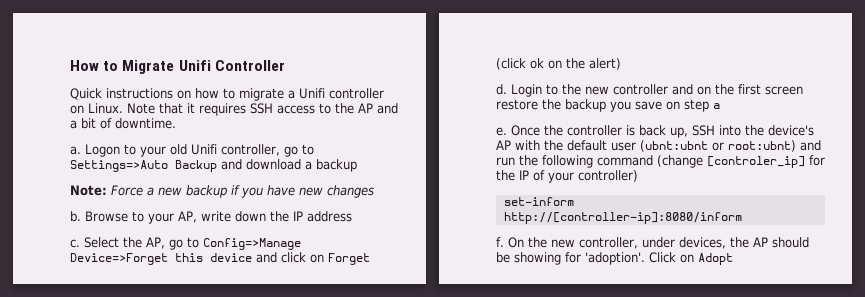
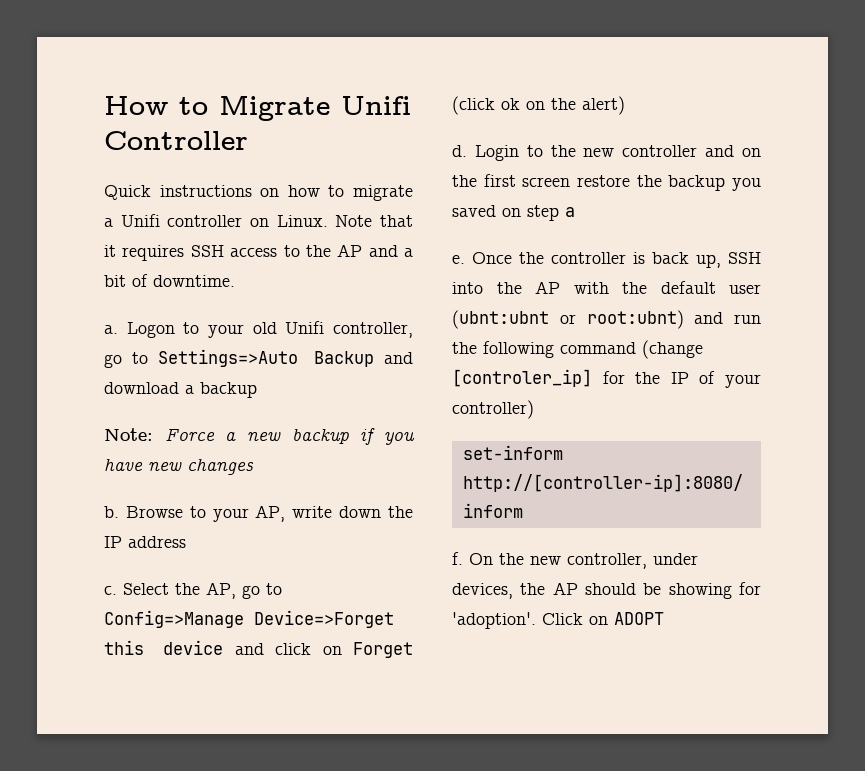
[635,101,662,110] save -> [452,205,496,217] saved
[768,125,814,136] device's -> (522, 288) none
[698,253,733,265] Adopt -> [614,612,664,625] ADOPT

